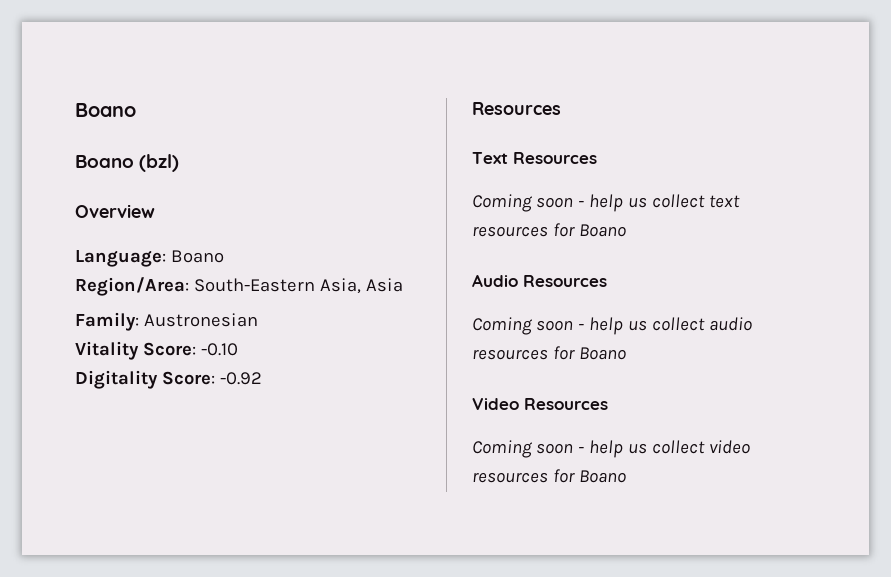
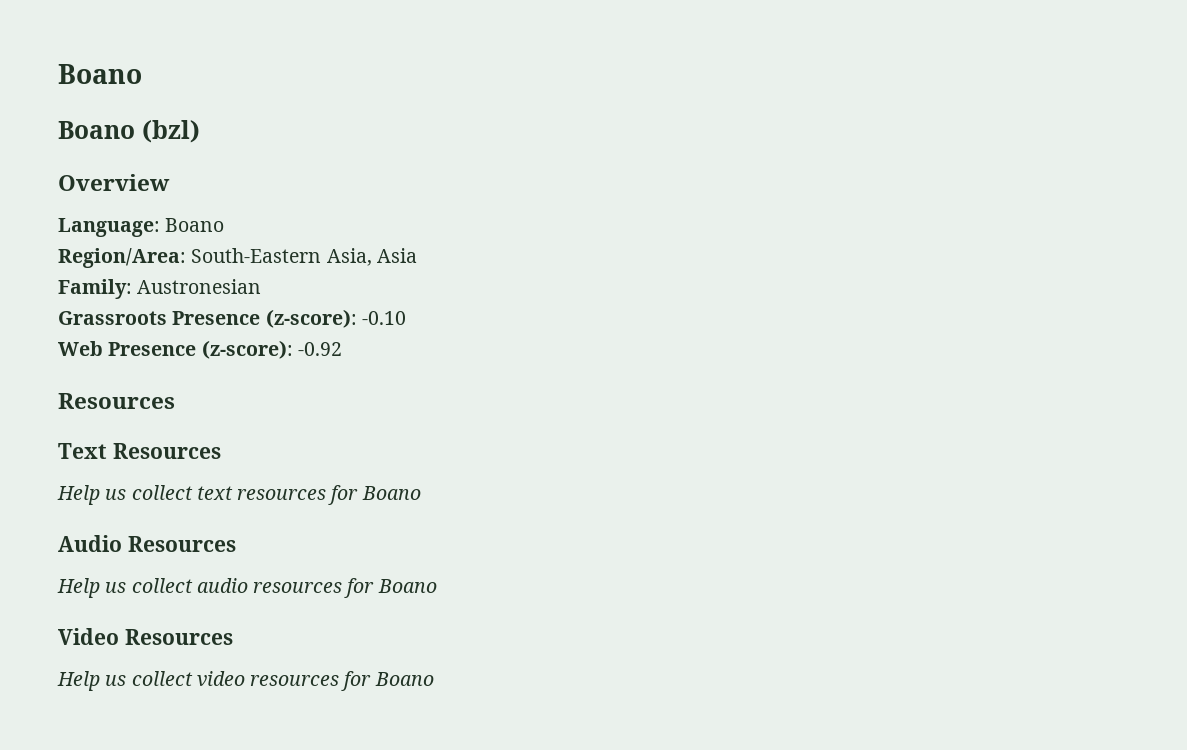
[75,341,238,360] [75,370,215,389] Vitality Score: -0.10 // Digitality Score: -> [58,309,406,328] [58,340,293,359] Grassroots Presence (z-score): -0.10 // Web Presence (z-score):
[472,194,623,212] Coming soon - help -> [57,485,100,505] Help
[472,317,623,335] Coming soon - help -> [57,578,100,598] Help
[472,440,623,458] Coming soon - help -> [57,671,100,691] Help

